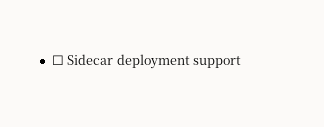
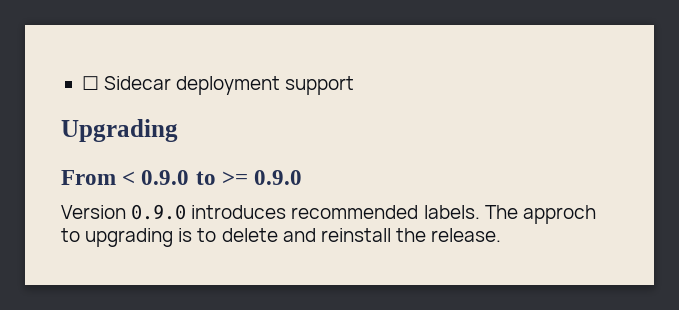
(241, 62) none -> [61,119,178,142] [61,170,303,185] [61,204,596,224] [61,228,502,247] // Upgrading // From < 0.9.0 to >= 0.9.0 // Version 0.9.0 introduces recommended labels. The approch to upgrading is to delete and reinstall the release.

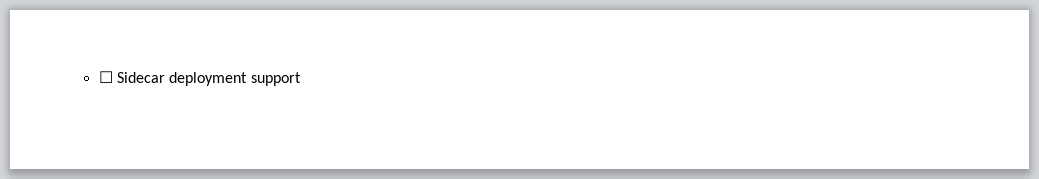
[61,119,178,142] [61,170,303,185] [61,204,596,224] [61,228,502,247] // Upgrading // From < 0.9.0 to >= 0.9.0 // Version 0.9.0 introduces recommended labels. The approch to upgrading is to delete and reinstall the release. -> (301, 79) none

